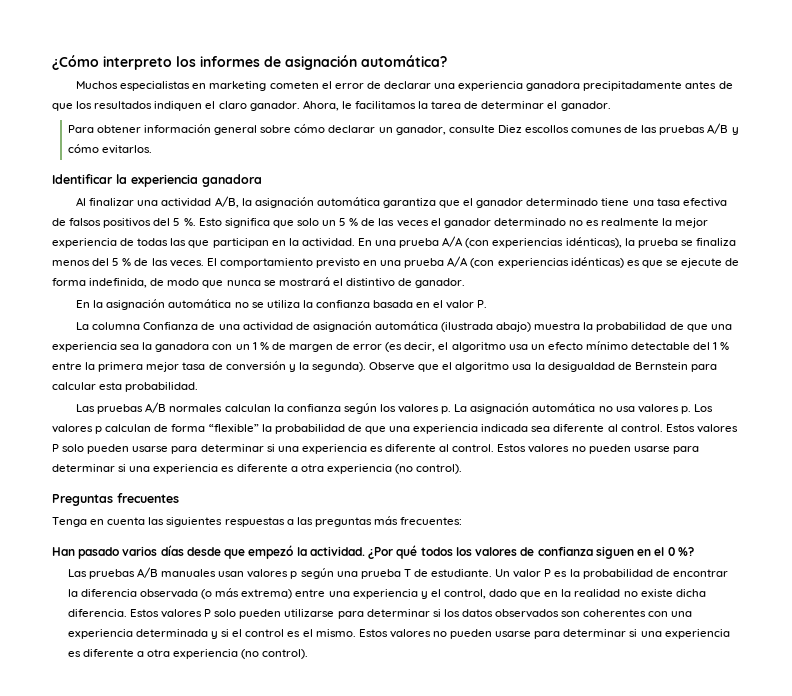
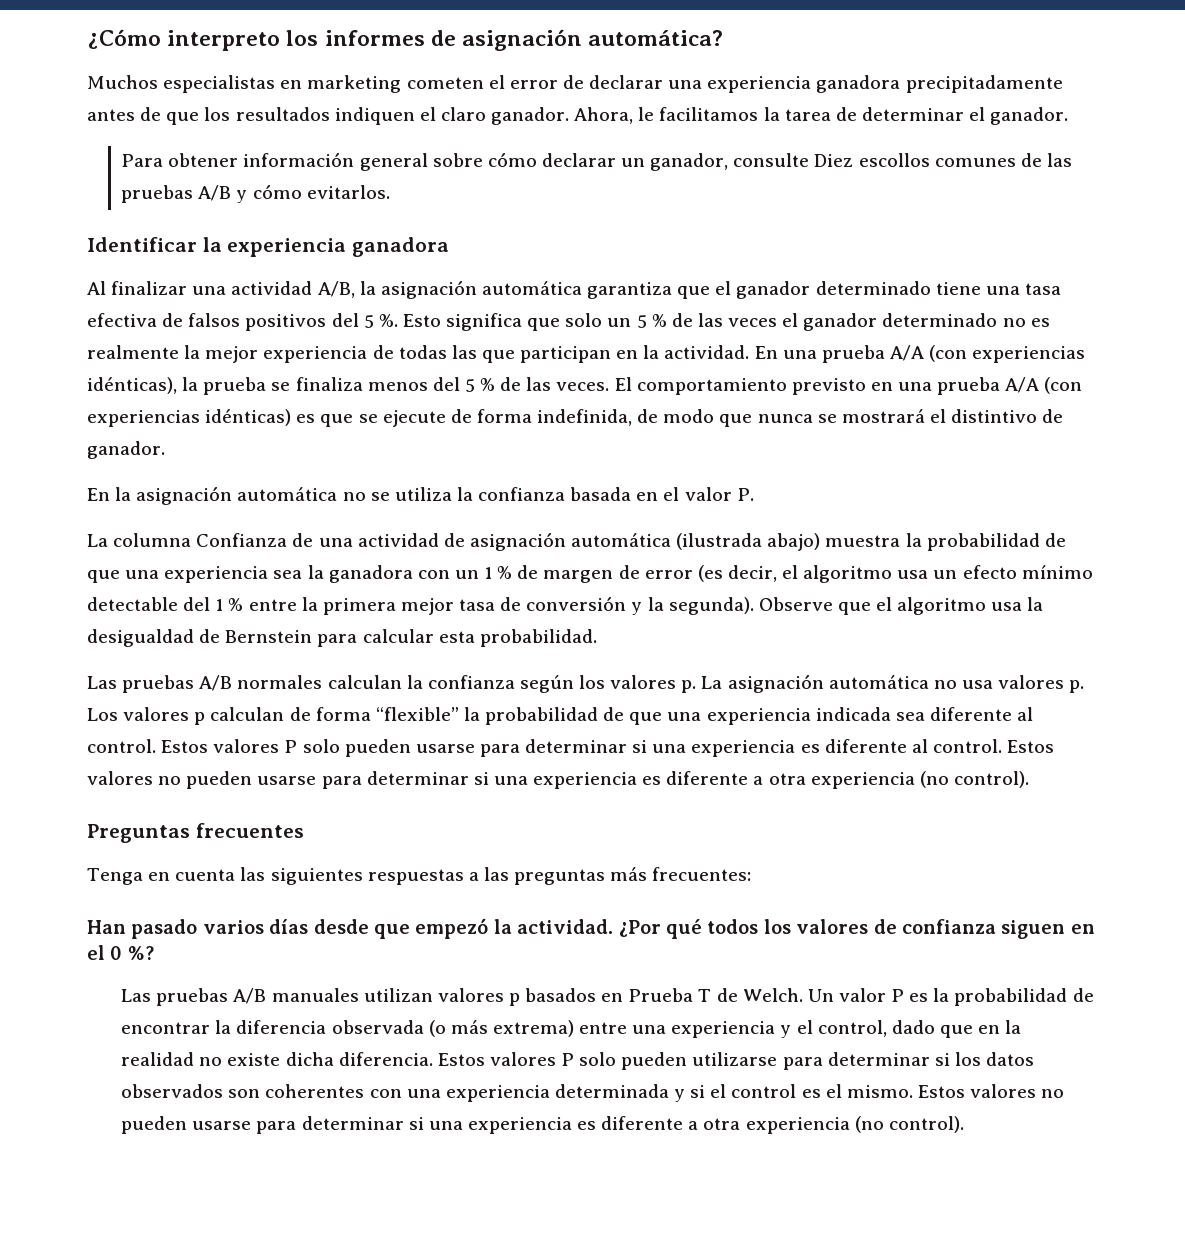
[218,568,401,579] usan valores p según una prueba -> [363,988,694,1006] utilizan valores p basados en Prueba
[431,569,493,577] estudiante. -> [742,988,803,1002] Welch.

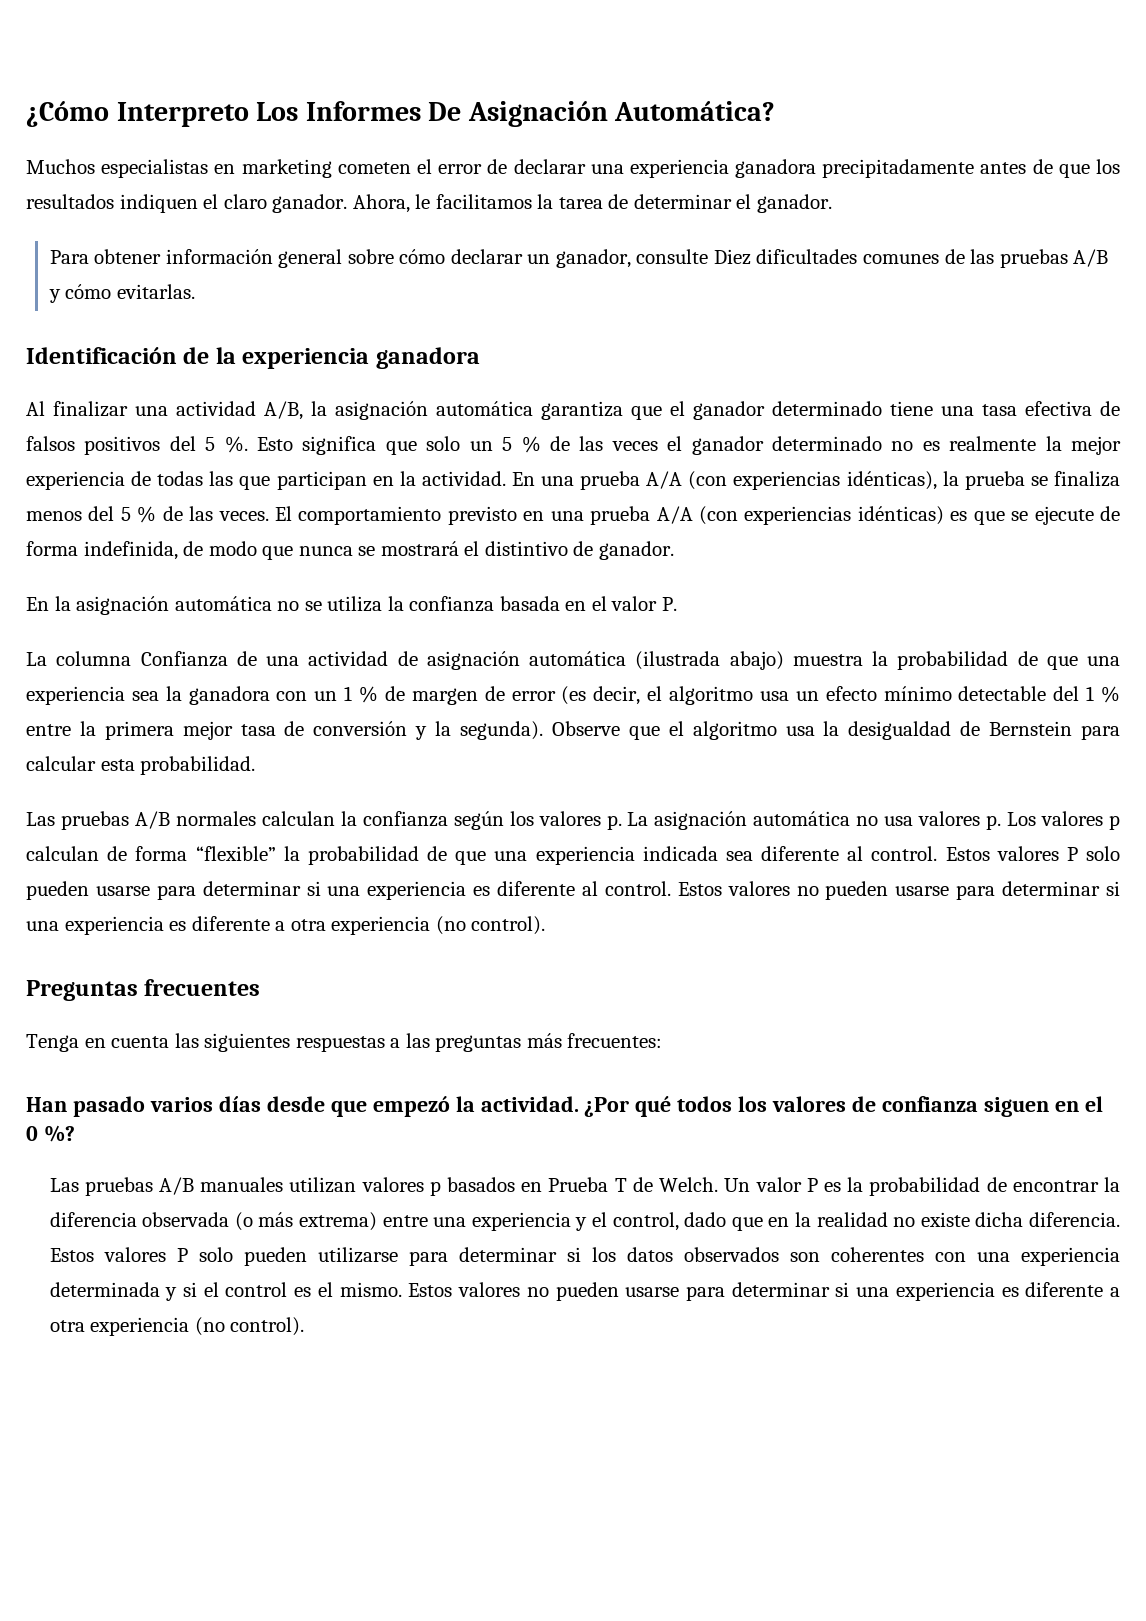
[167,29,724,51] interpreto los informes de asignación automática? -> [116,101,776,127] Interpreto Los Informes De Asignación Automática?
[858,153,930,167] escollos -> [756,249,858,264] dificultades
[306,185,390,199] [87,237,197,252] evitarlos. // Identificar -> [116,284,195,299] [26,347,210,364] evitarlas. // Identificación de

